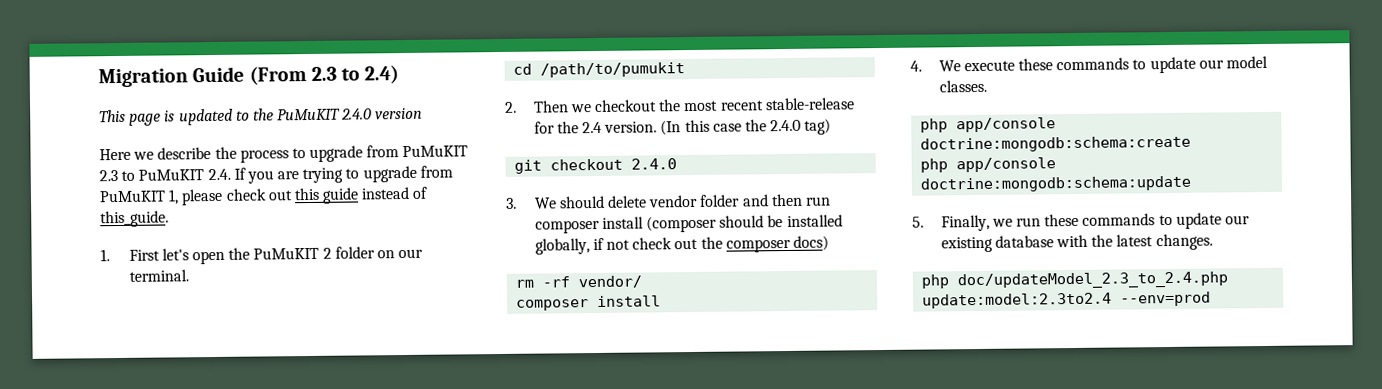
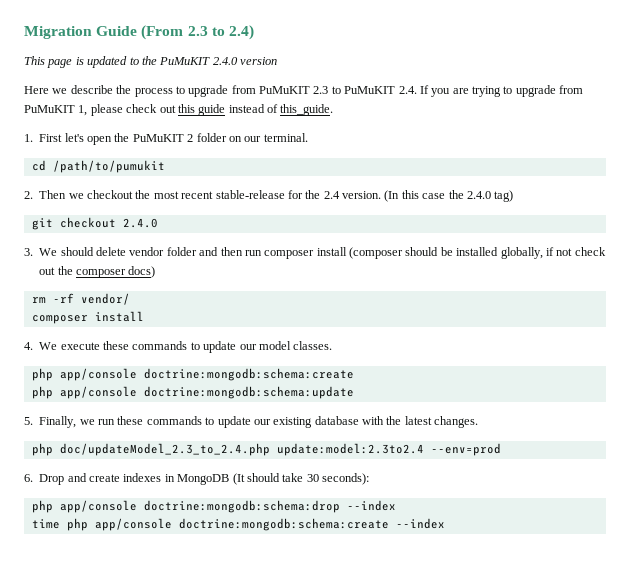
(1212, 299) none -> [24,473,369,485] [31,500,396,513] [31,518,445,531] // 6. Drop and create indexes in MongoDB (It should take 30 seconds): // php app/console doctrine:mongodb:schema:drop --index // time php app/console doctrine:mongodb:schema:create --index

